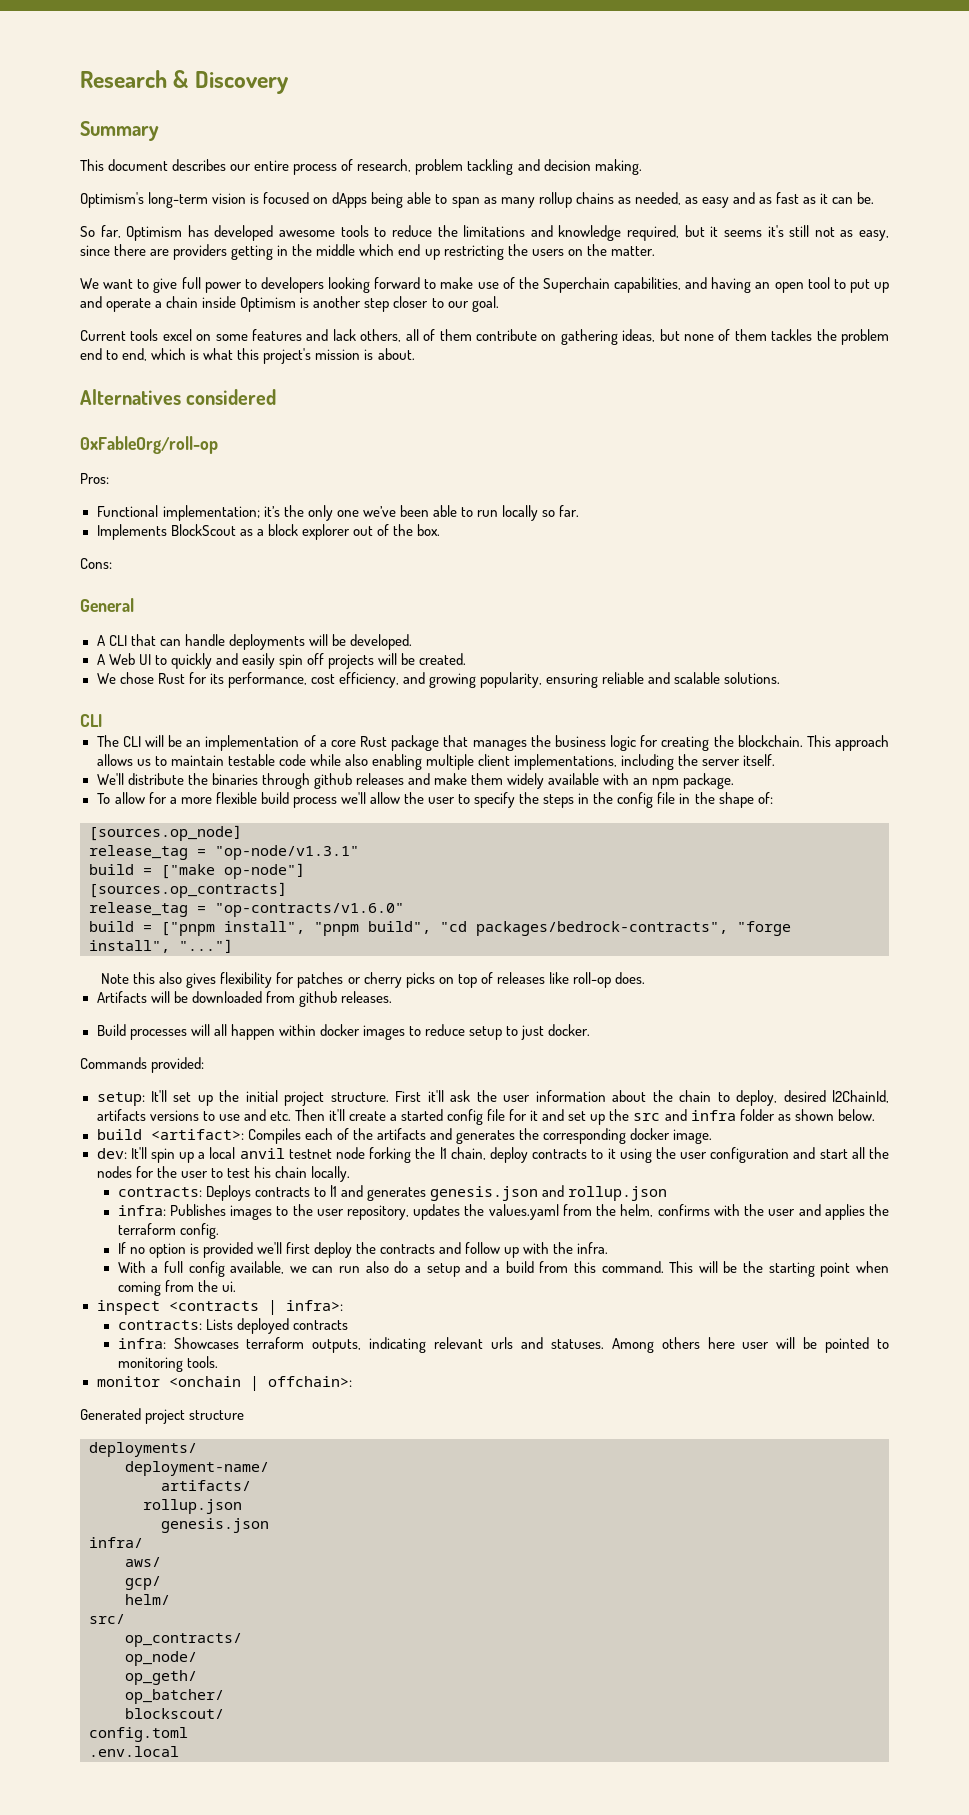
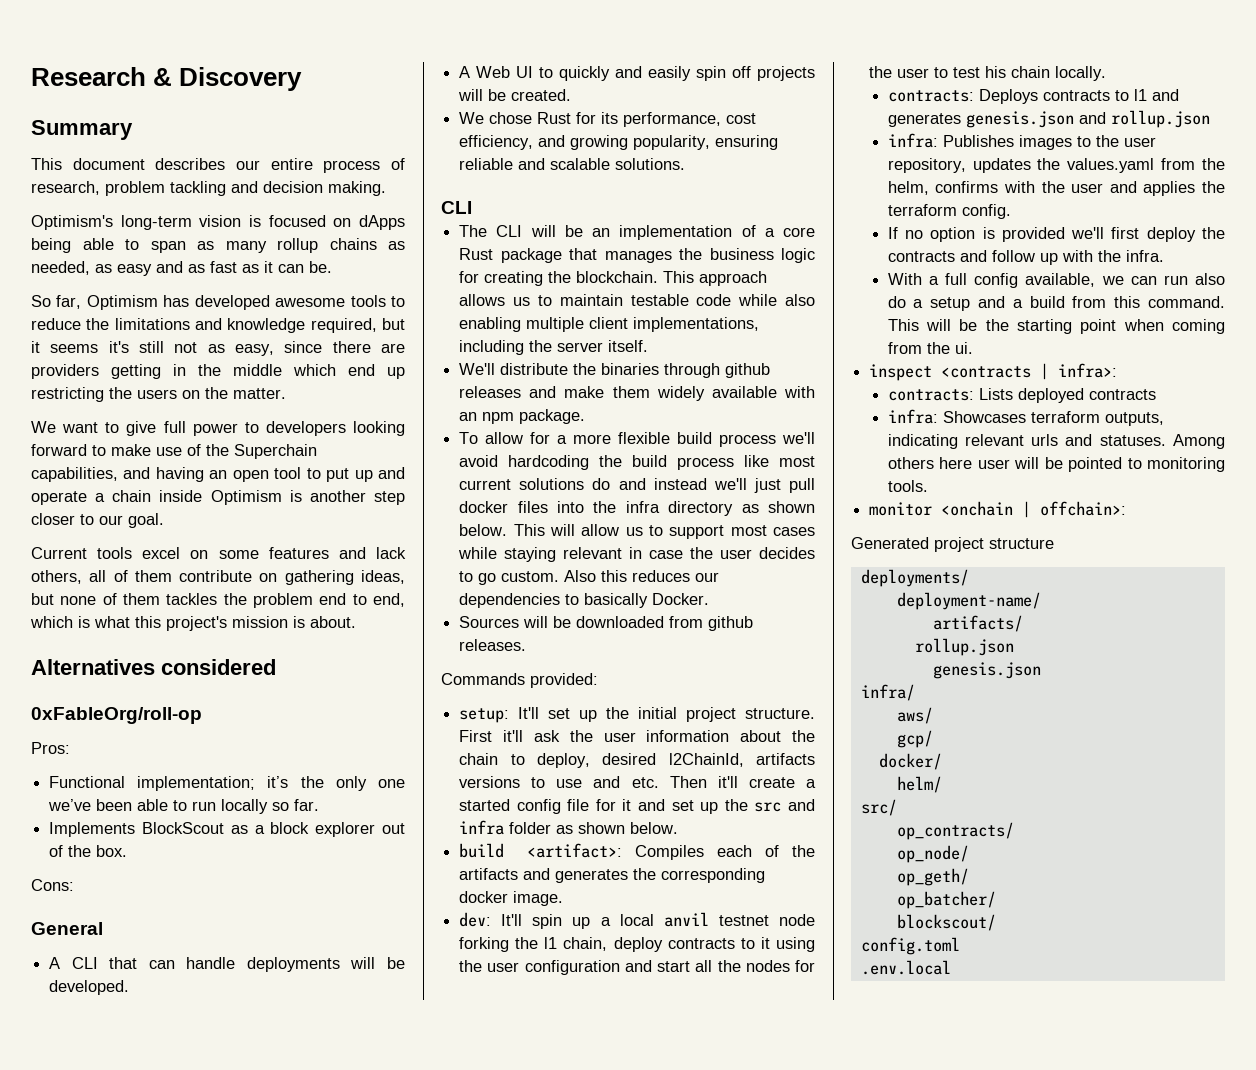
[369,792,773,808] [89,825,242,841] [89,845,359,860] [89,863,305,879] [89,882,287,898] [89,902,404,917] [89,921,791,936] [89,939,233,953] [101,972,645,988] [96,991,147,1003] allow the user to specify the steps in the config file in the shape of: // [sources.op_node] // release_tag = "op-node/v1.3.1" // build = ["make op-node"] // [sources.op_contracts] // release_tag = "op-contracts/v1.6.0" // build = ["pnpm install", "pnpm build", "cd packages/bedrock-contracts", "forge install", "..."] // Note this also gives flexibility for patches or cherry picks on top of releases like roll-op does. // Artifacts -> [459,455,815,470] [459,478,815,493] [459,501,815,516] [459,524,815,539] [458,547,815,562] [459,570,720,585] [459,593,710,608] [459,616,520,628] avoid hardcoding the build process like most current solutions do and instead we'll just pull docker files into the infra directory as shown below. This will allow us to support most cases while staying relevant in case the user decides to go custom. Also this reduces our dependencies to basically Docker. // Sources
[96,1024,591,1040] // Build processes will all happen within docker images to reduce setup to just docker. -> (527, 645) none
(161, 1583) none -> [878,753,942,770] // docker/

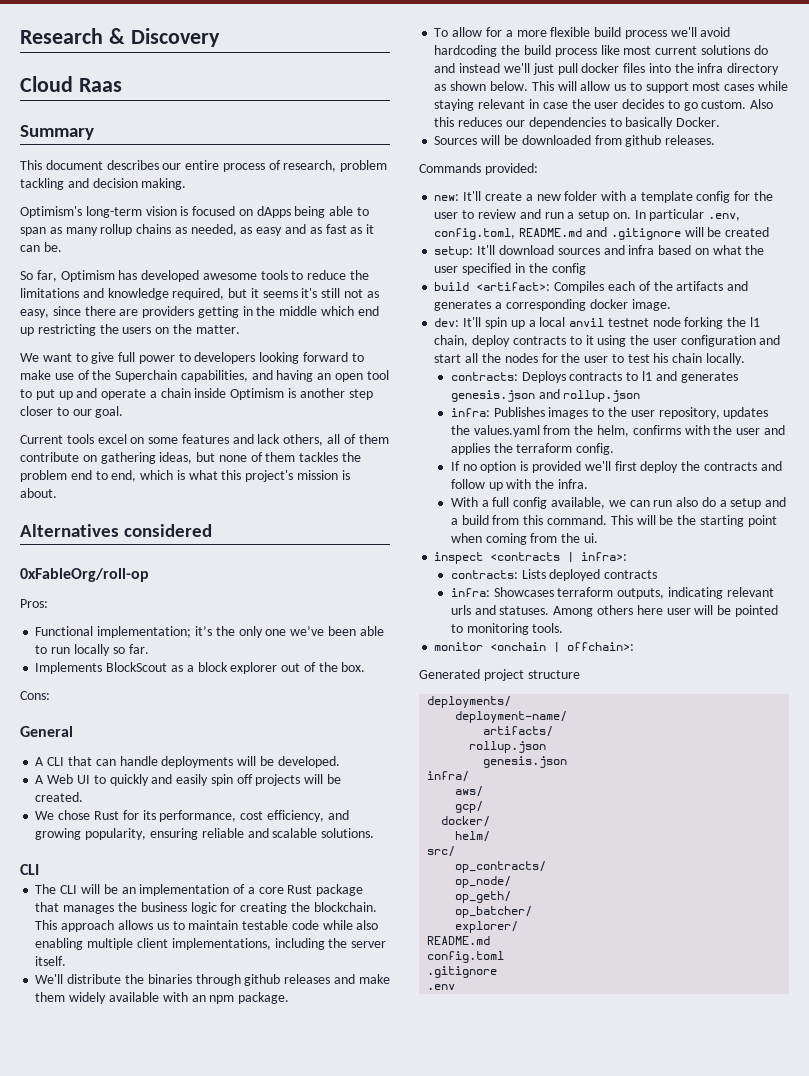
(303, 79) none -> [20,76,122,92] // Cloud Raas
[459,707,815,723] [459,730,815,742] [459,753,815,768] [459,776,816,788] [459,799,815,814] [459,820,679,835] setup: It'll set up the initial project structure. First it'll ask the user information about the chain to deploy, desired l2ChainId, artifacts versions to use and etc. Then it'll create a started config file for it and set up the src and infra folder as shown below. -> [434,191,773,203] [434,209,741,221] [434,227,770,240] [434,245,765,258] [434,263,586,275] new: It'll create a new folder with a template config for the user to review and run a setup on. In particular .env, config.toml, README.md and .gitignore will be created // setup: It'll download sources and infra based on what the user specified in the config
[633,868,657,880] the -> [495,302,503,309] a
[896,914,996,931] blockscout/ -> [455,921,519,933] [427,936,491,945] explorer/ // README.md
[860,960,951,975] .env.local -> [427,966,498,978] [427,984,456,990] .gitignore // .env

